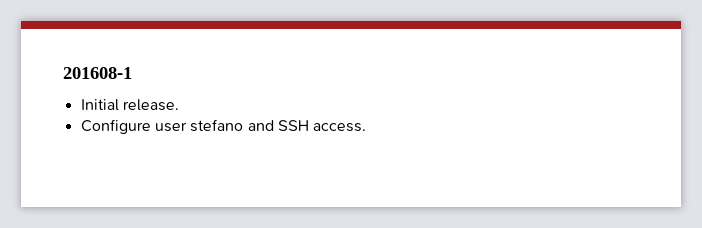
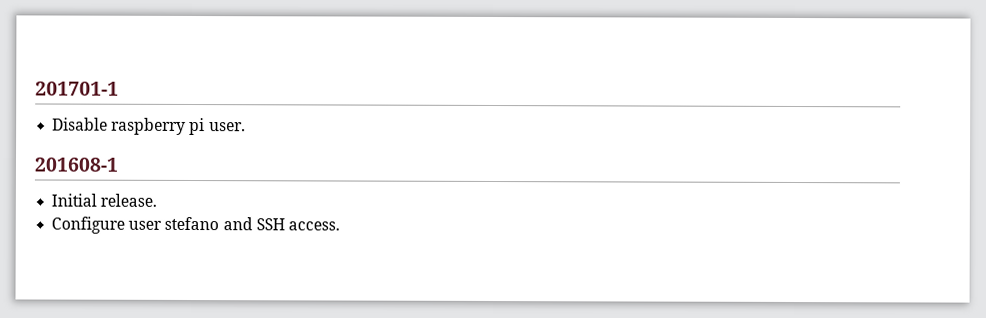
(63, 73) none -> [35,81,119,96] [52,117,246,136] 201701-1 // Disable raspberry pi user. //

